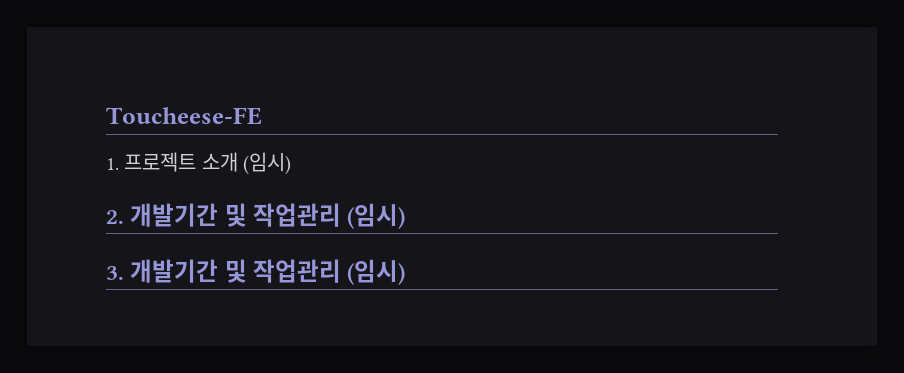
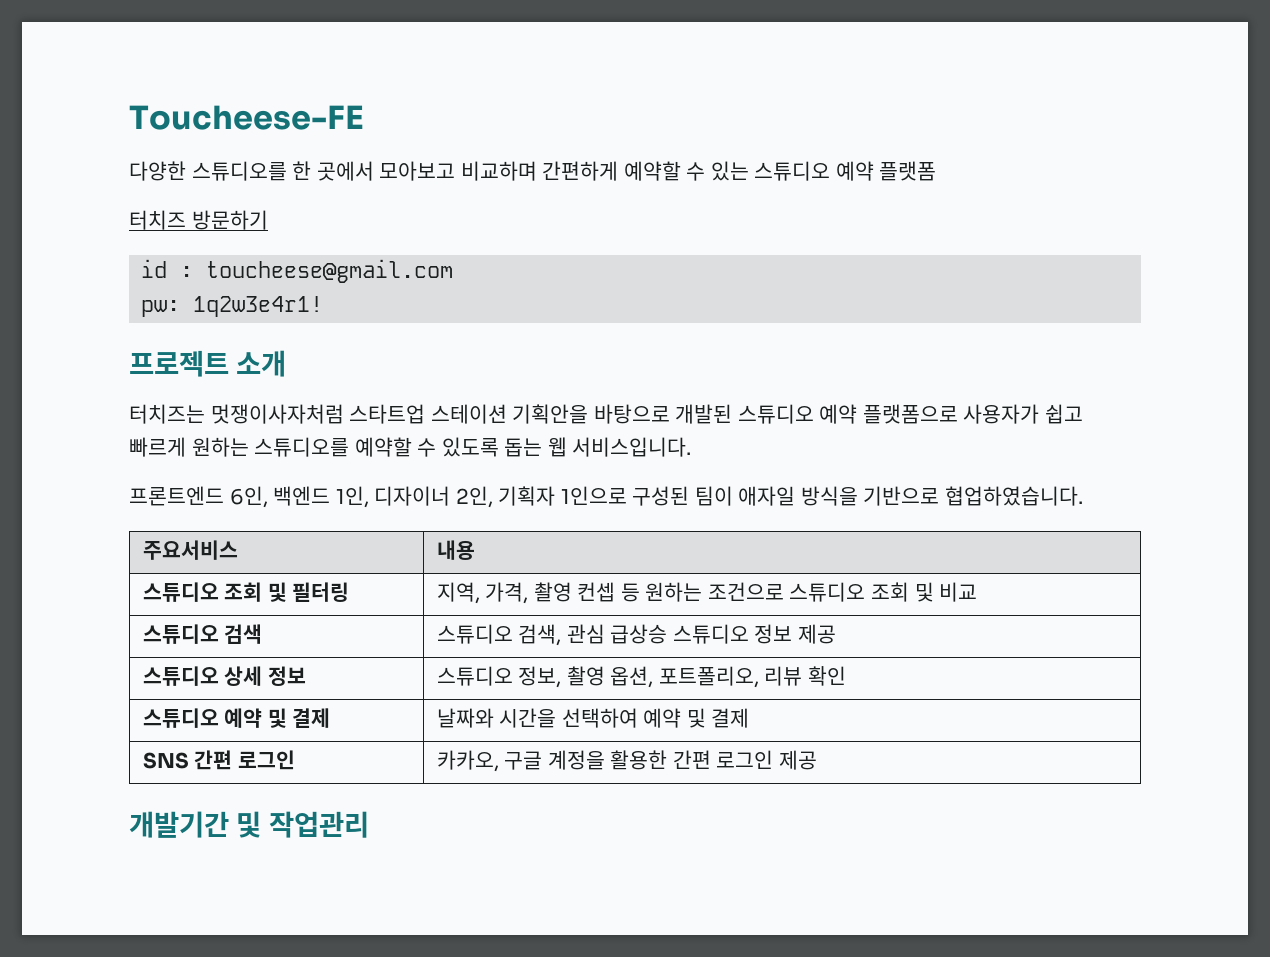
[106,152,292,175] [106,203,406,229] [106,259,406,285] 1. 프로젝트 소개 (임시) // 2. 개발기간 및 작업관리 (임시) // 3. 개발기간 및 작업관리 (임시) -> [129,161,937,181] [129,210,268,230] [141,259,454,283] [141,296,324,317] [129,350,287,377] [129,404,1083,424] [129,437,692,457] [129,486,1083,508] [142,540,238,560] [436,540,475,560] [142,582,350,602] [436,582,978,604] [142,624,263,644] [436,624,836,646] [142,666,306,686] [436,666,846,688] [142,708,331,728] [436,708,750,728] [142,750,295,770] [436,750,817,772] [129,811,369,838] 다양한 스튜디오를 한 곳에서 모아보고 비교하며 간편하게 예약할 수 있는 스튜디오 예약 플랫폼 // 터치즈 방문하기 // id : toucheese@gmail.com // pw: 1q2w3e4r1! // 프로젝트 소개 // 터치즈는 멋쟁이사자처럼 스타트업 스테이션 기획안을 바탕으로 개발된 스튜디오 예약 플랫폼으로 사용자가 쉽고 빠르게 원하는 스튜디오를 예약할 수 있도록 돕는 웹 서비스입니다. // 프론트엔드 6인, 백엔드 1인, 디자이너 2인, 기획자 1인으로 구성된 팀이 애자일 방식을 기반으로 협업하였습니다. // 주요서비스 | 내용 // 스튜디오 조회 및 필터링 | 지역, 가격, 촬영 컨셉 등 원하는 조건으로 스튜디오 조회 및 비교 // 스튜디오 검색 | 스튜디오 검색, 관심 급상승 스튜디오 정보 제공 // 스튜디오 상세 정보 | 스튜디오 정보, 촬영 옵션, 포트폴리오, 리뷰 확인 // 스튜디오 예약 및 결제 | 날짜와 시간을 선택하여 예약 및 결제 // SNS 간편 로그인 | 카카오, 구글 계정을 활용한 간편 로그인 제공 // 개발기간 및 작업관리

